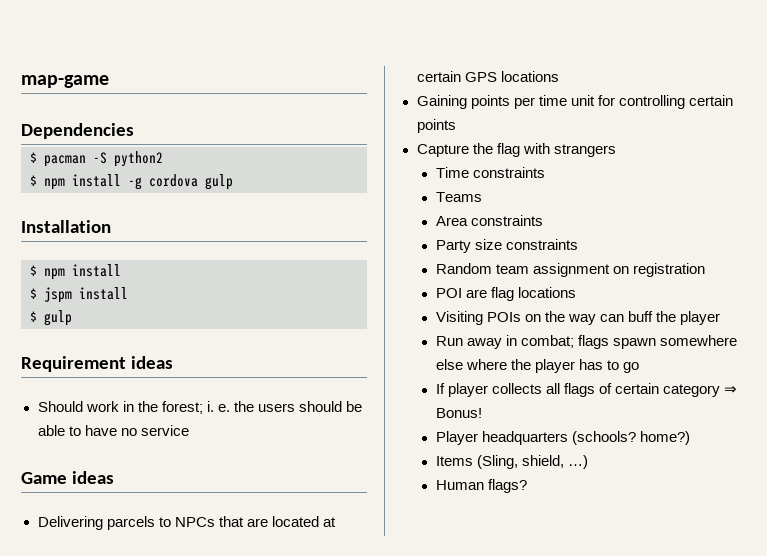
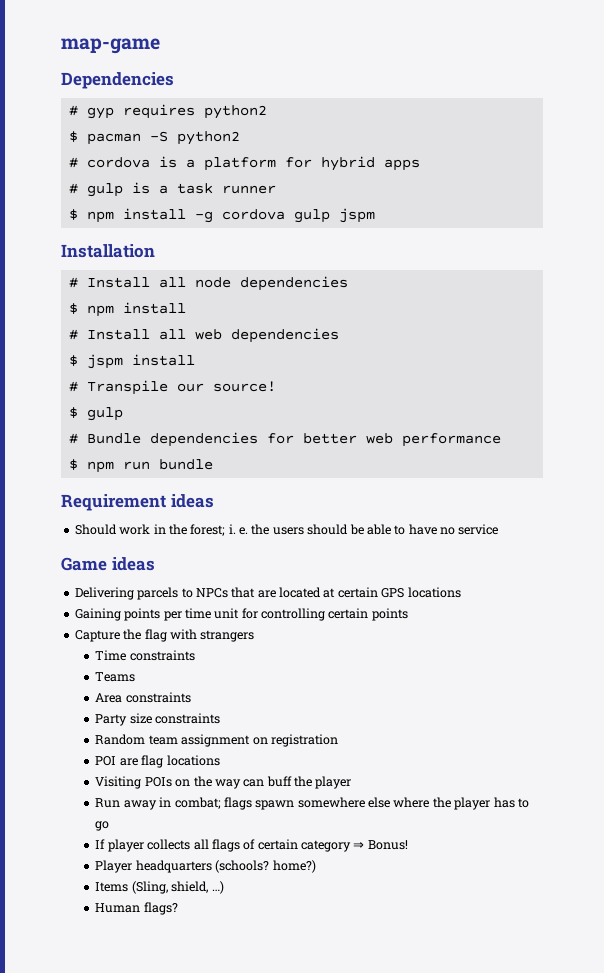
(134, 131) none -> [68,104,267,119] // # gyp requires python2
(163, 159) none -> [68,156,420,171] [68,182,276,197] // # cordova is a platform for hybrid apps // # gulp is a task runner
(233, 182) none -> [338,208,375,223] jspm
[30,264,121,280] [30,287,128,303] [30,310,72,326] $ npm install // $ jspm install // $ gulp -> [68,276,348,291] [68,302,186,317] [68,328,339,343] [68,354,195,369] [68,380,276,395] [68,407,123,421] [68,432,501,447] [68,459,213,473] # Install all node dependencies // $ npm install // # Install all web dependencies // $ jspm install // # Transpile our source! // $ gulp // # Bundle dependencies for better web performance // $ npm run bundle

